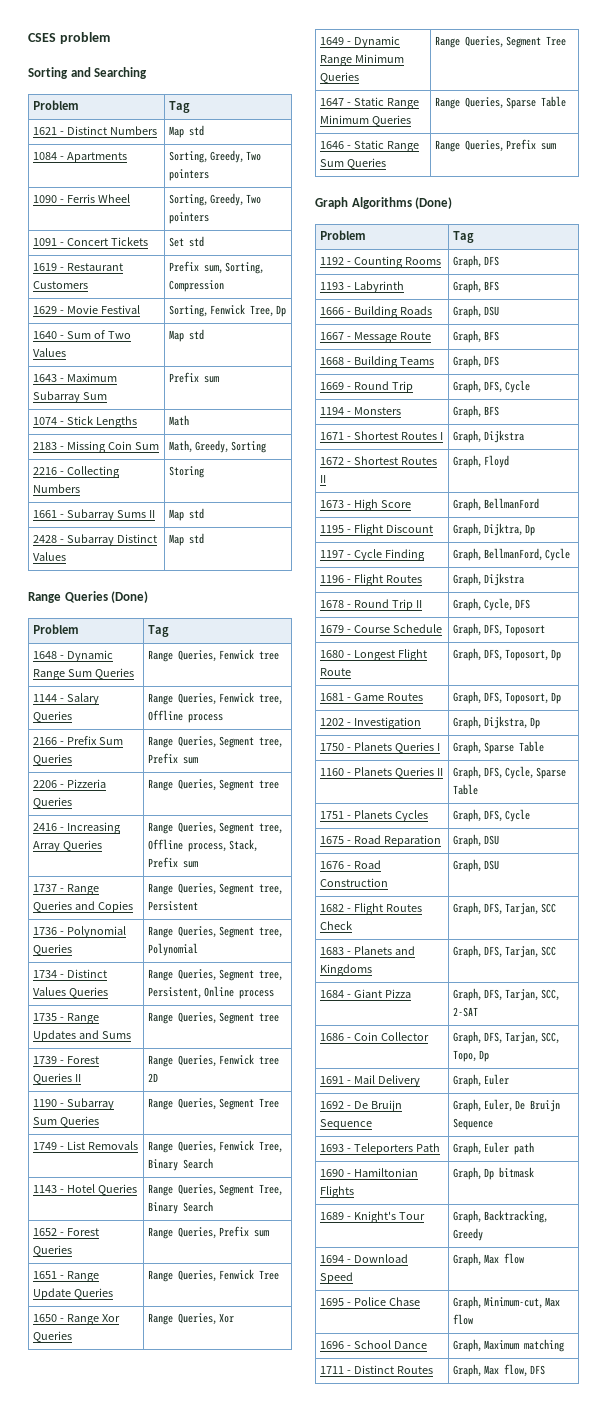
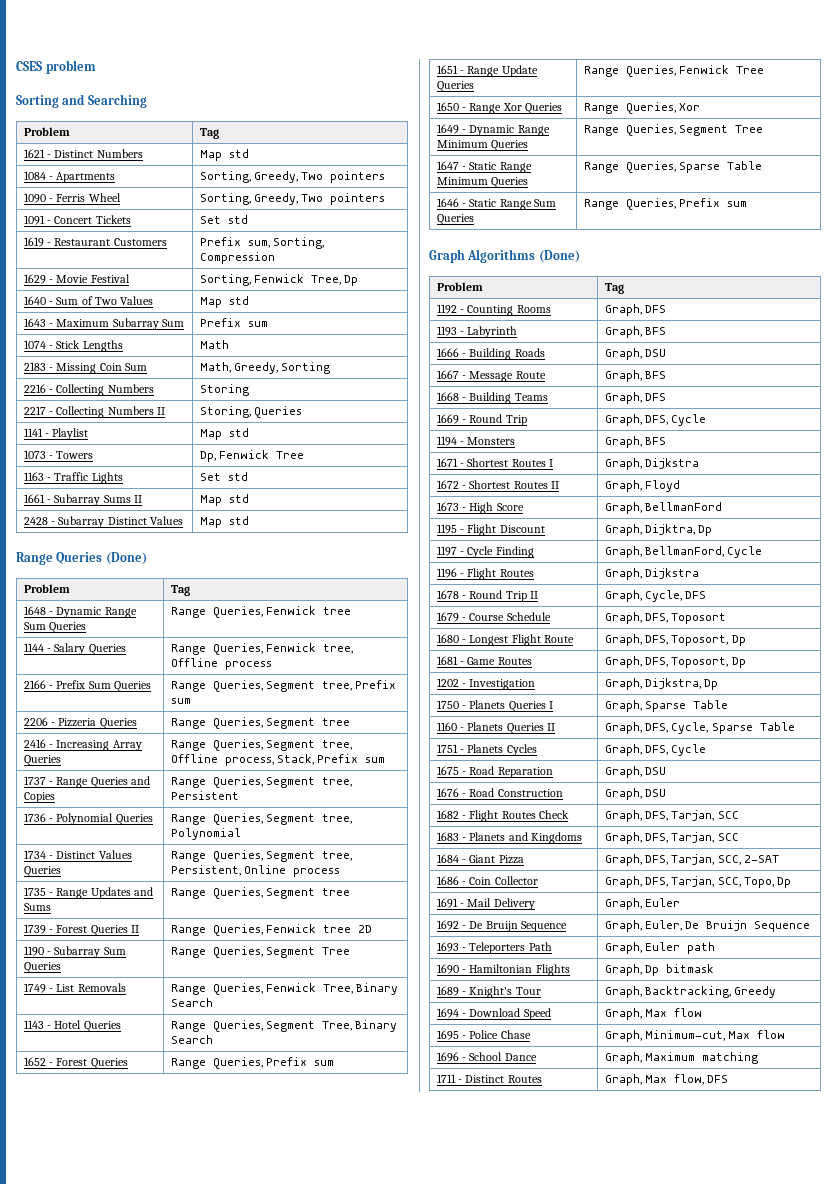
(205, 472) none -> [23,406,165,418] [199,406,303,418] [23,428,89,440] [199,428,249,440] [23,450,94,459] [199,450,305,462] [23,472,123,484] [199,472,248,481] // 2217 - Collecting Numbers II | Storing, Queries // 1141 - Playlist | Map std // 1073 - Towers | Dp, Fenwick Tree // 1163 - Traffic Lights | Set std

